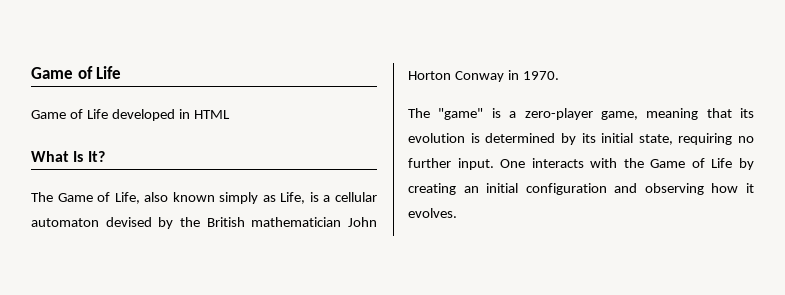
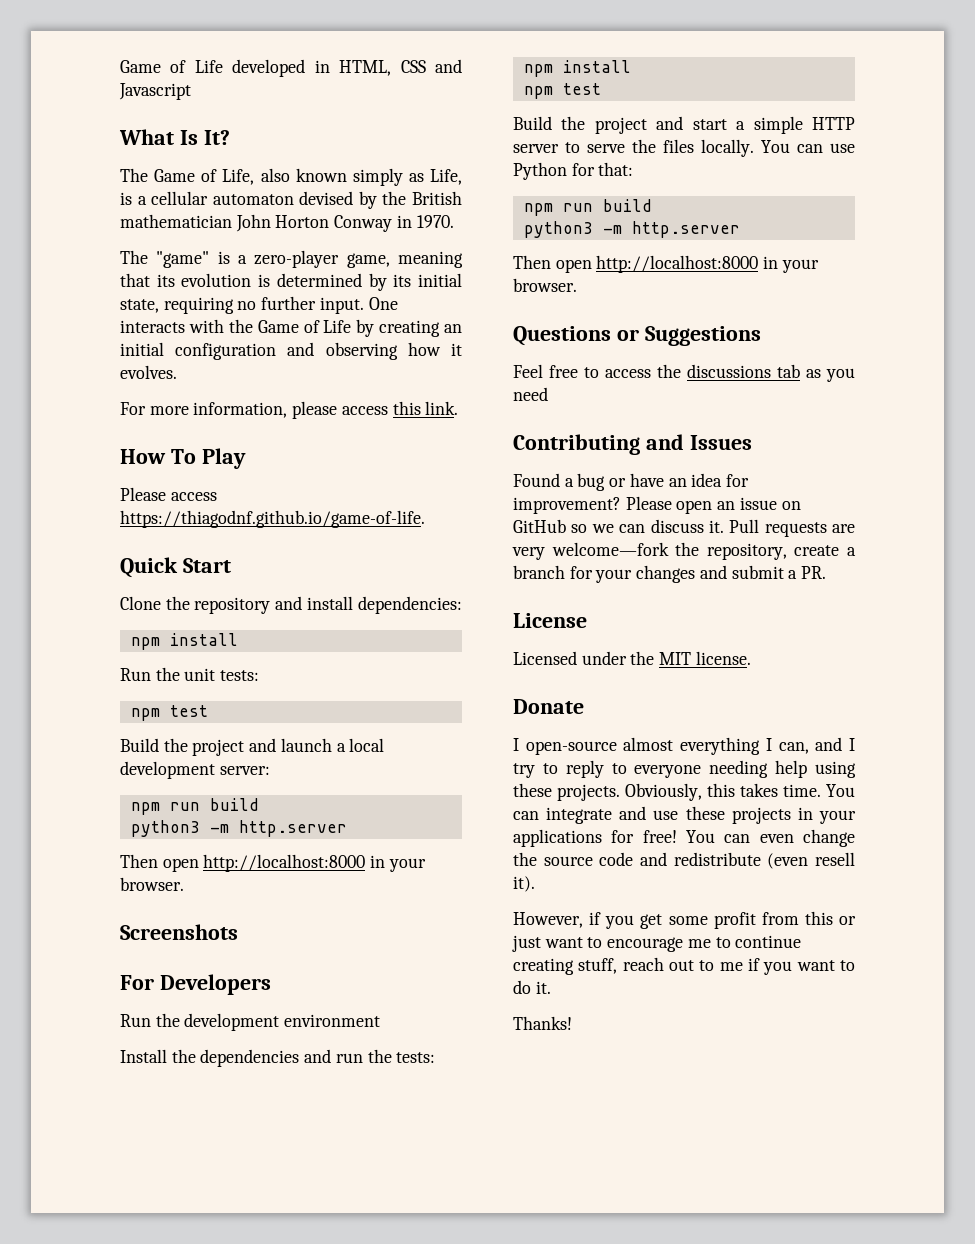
[31,66,122,79] [31,109,230,121] Game of Life // Game of Life developed in HTML -> [120,59,463,77] [119,83,191,100] Game of Life developed in HTML, CSS and Javascript
(457, 213) none -> [120,401,459,419] [120,448,246,469] [120,487,217,501] [120,510,425,528] [120,557,231,578] [120,596,462,614] [130,633,238,650] [120,667,260,681] [130,705,208,721] [120,738,385,756] [120,761,270,779] [130,798,259,815] [130,820,347,837] [120,854,426,872] [120,877,184,891] [120,924,238,940] [120,974,271,995] [120,1013,381,1031] [120,1049,436,1067] [523,60,631,77] [523,83,601,99] [513,116,855,134] [513,139,855,157] [513,162,634,180] [523,199,652,216] [523,221,740,238] [513,255,819,273] [513,278,577,292] [513,326,761,346] [513,364,855,382] [513,387,548,401] [513,434,752,455] [513,473,750,491] [513,496,801,514] [513,519,855,537] [512,542,856,560] [513,565,827,583] [513,613,587,628] [513,651,751,665] [513,699,584,714] [513,737,855,755] [513,760,856,778] [513,783,855,801] [513,806,856,824] [513,829,855,847] [513,852,855,869] [513,876,535,892] [513,911,856,929] [512,935,802,952] [513,957,855,975] [513,980,551,994] [513,1016,572,1030] // For more information, please access this link. // How To Play // Please access https://thiagodnf.github.io/game-of-life. // Quick Start // Clone the repository and install dependencies: // npm install // Run the unit tests: // npm test // Build the project and launch a local development server: // npm run build // python3 -m http.server // Then open http://localhost:8000 in your browser. // Screenshots // For Developers // Run the development environment // Install the dependencies and run the tests: // npm install // npm test // Build the project and start a simple HTTP server to serve the files locally. You can use Python for that: // npm run build // python3 -m http.server // Then open http://localhost:8000 in your browser. // Questions or Suggestions // Feel free to access the discussions tab as you need // Contributing and Issues // Found a bug or have an idea for improvement? Please open an issue on GitHub so we can discuss it. Pull requests are very welcome—fork the repository, create a branch for your changes and submit a PR. // License // Licensed under the MIT license. // Donate // I open-source almost everything I can, and I try to reply to everyone needing help using these projects. Obviously, this takes time. You can integrate and use these projects in your applications for free! You can even change the source code and redistribute (even resell it). // However, if you get some profit from this or just want to encourage me to continue creating stuff, reach out to me if you want to do it. // Thanks!

